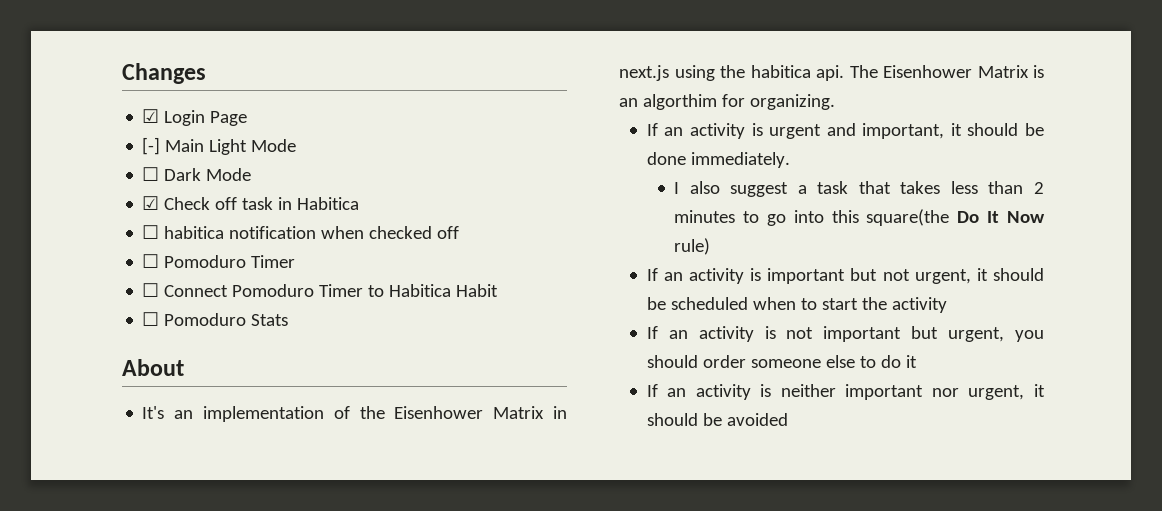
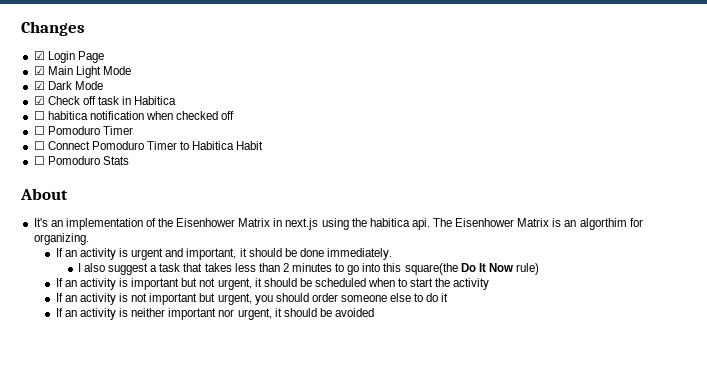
[142,137,161,155] [-] -> [33,66,45,75] ☑
[142,167,160,181] ☐ -> [33,81,45,90] ☑

